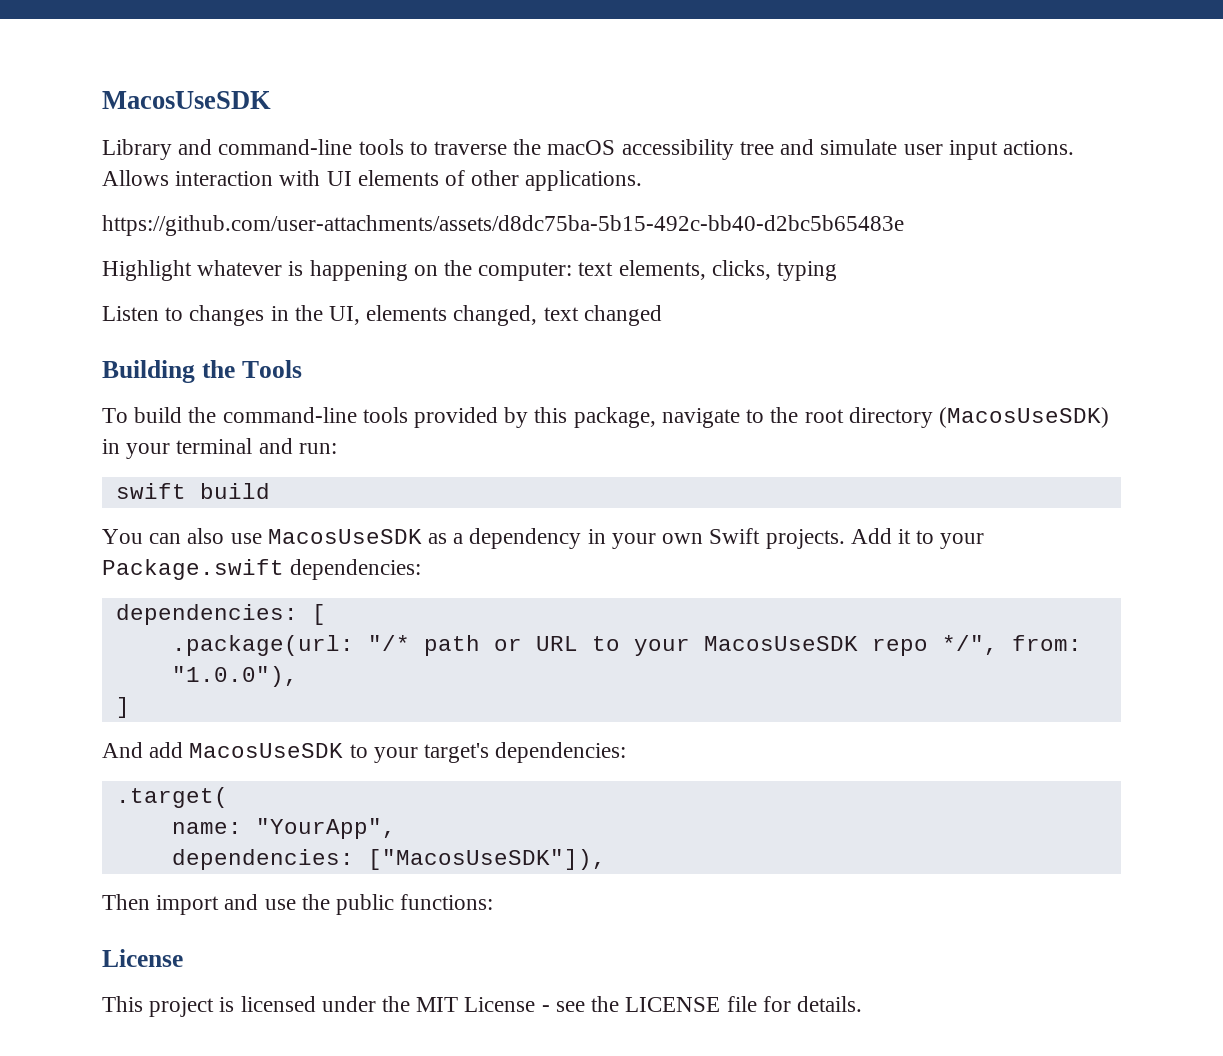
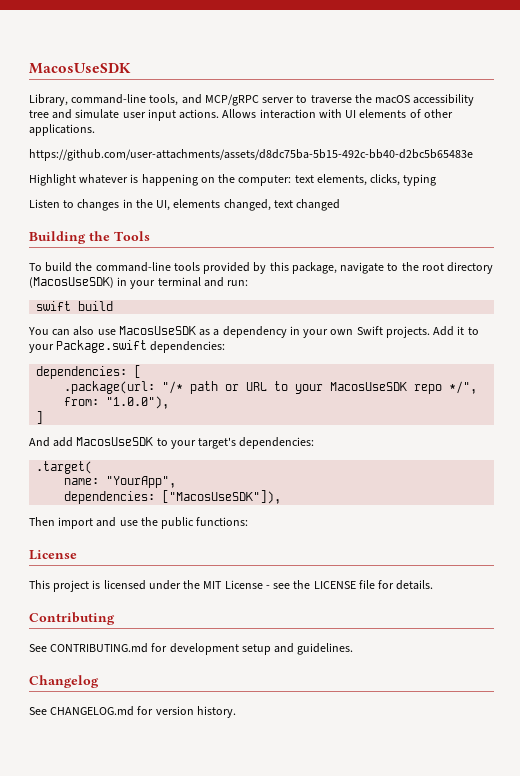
[102,139,404,160] Library and command-line tools -> [29,94,295,106] Library, command-line tools, and MCP/gRPC server
(862, 1004) none -> [29,612,115,625] [29,643,354,655] [29,675,99,688] [29,706,236,718] // Contributing // See CONTRIBUTING.md for development setup and guidelines. // Changelog // See CHANGELOG.md for version history.

